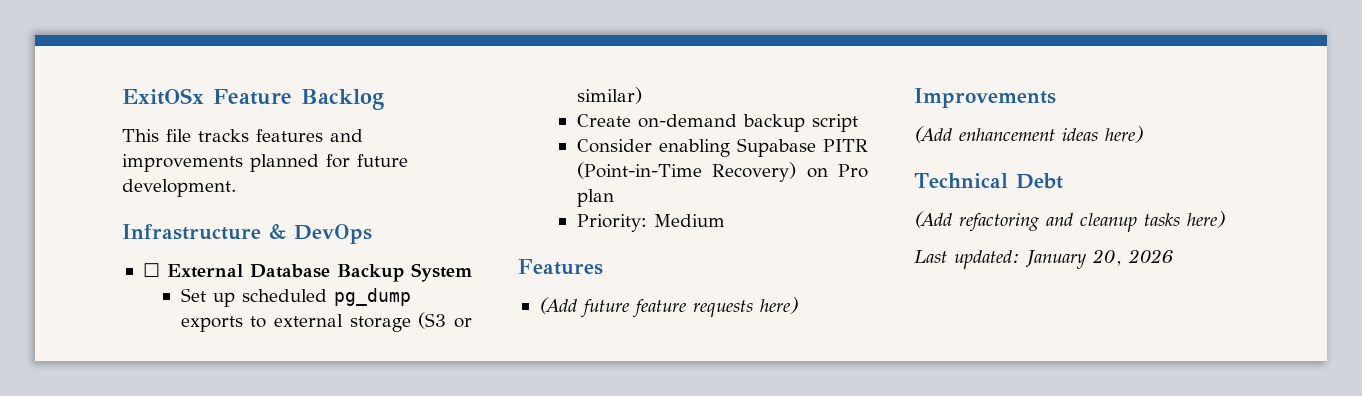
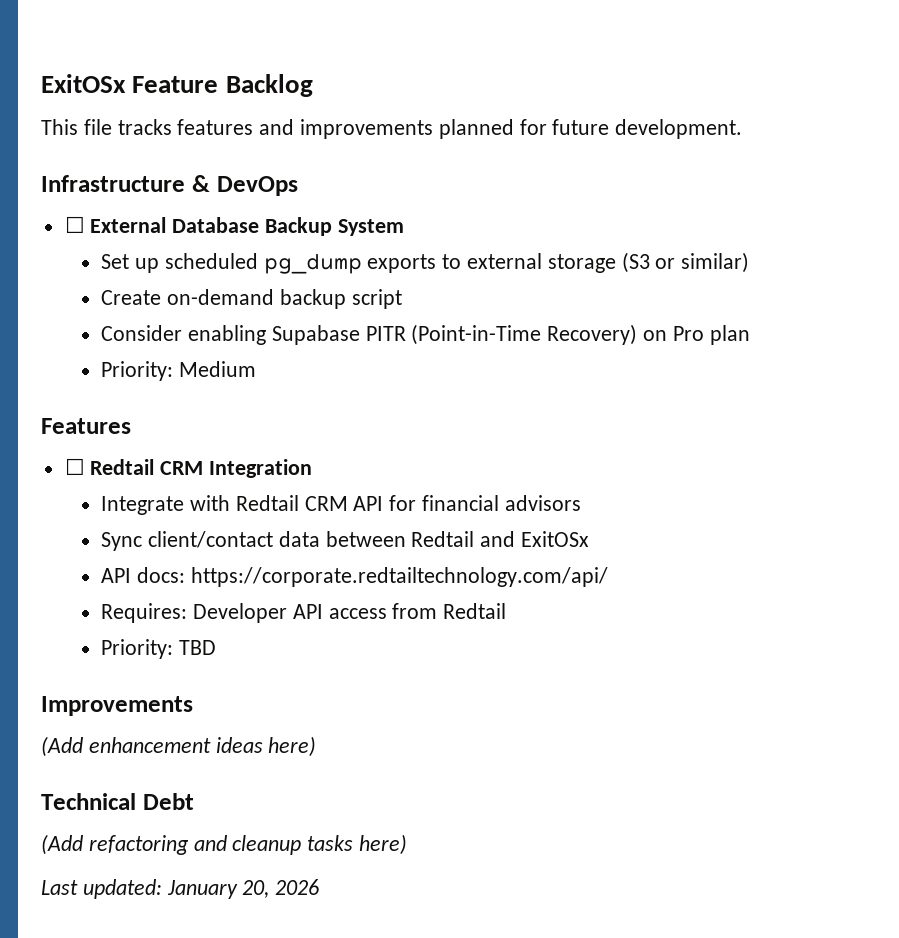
[538,297,798,318] (Add future feature requests here) -> [64,458,313,478] [101,495,581,515] [101,531,589,551] [101,567,608,587] [101,603,507,623] [101,639,216,659] ☐ Redtail CRM Integration // Integrate with Redtail CRM API for financial advisors // Sync client/contact data between Redtail and ExitOSx // API docs: https://corporate.redtailtechnology.com/api/ // Requires: Developer API access from Redtail // Priority: TBD

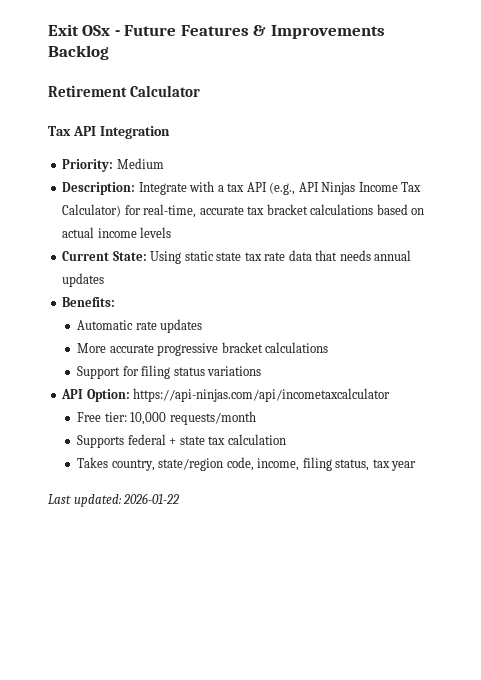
[41,74,313,97] [41,119,743,139] [41,175,298,196] [64,216,404,236] [101,252,750,274] [101,289,402,309] [101,324,750,345] [101,361,256,381] [41,418,131,434] [64,458,313,478] [101,495,581,515] [101,531,589,551] [101,567,608,587] [101,603,507,623] [101,639,216,659] [41,696,193,716] [41,736,317,757] [41,793,194,810] [41,834,408,855] ExitOSx Feature Backlog // This file tracks features and improvements planned for future development. // Infrastructure & DevOps // ☐ External Database Backup System // Set up scheduled pg_dump exports to external storage (S3 or similar) // Create on-demand backup script // Consider enabling Supabase PITR (Point-in-Time Recovery) on Pro plan // Priority: Medium // Features // ☐ Redtail CRM Integration // Integrate with Redtail CRM API for financial advisors // Sync client/contact data between Redtail and ExitOSx // API docs: https://corporate.redtailtechnology.com/api/ // Requires: Developer API access from Redtail // Priority: TBD // Improvements // (Add enhancement ideas here) // Technical Debt // (Add refactoring and cleanup tasks here) -> [48,24,385,39] [48,45,109,60] [48,85,201,97] [48,126,170,139] [62,158,164,172] [62,181,422,195] [62,204,425,218] [62,227,172,238] [62,250,412,264] [62,273,105,287] [62,297,116,307] [77,319,203,333] [77,342,329,356] [77,365,262,379] [61,388,391,402] [77,411,256,425] [77,434,286,448] [77,457,417,471] Exit OSx - Future Features & Improvements Backlog // Retirement Calculator // Tax API Integration // Priority: Medium // Description: Integrate with a tax API (e.g., API Ninjas Income Tax Calculator) for real-time, accurate tax bracket calculations based on actual income levels // Current State: Using static state tax rate data that needs annual updates // Benefits: // Automatic rate updates // More accurate progressive bracket calculations // Support for filing status variations // API Option: https://api-ninjas.com/api/incometaxcalculator // Free tier: 10,000 requests/month // Supports federal + state tax calculation // Takes country, state/region code, income, filing status, tax year
[166,879,320,899] January 20, 2026 -> [123,493,180,504] 2026-01-22

